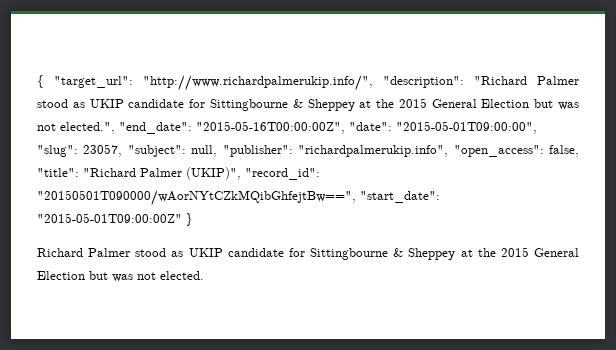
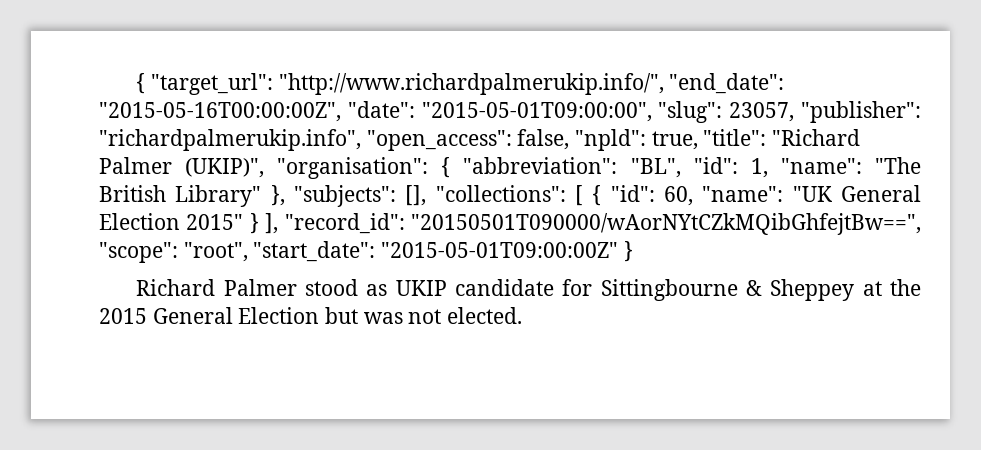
[383,76,579,88] [37,98,579,111] [37,122,115,134] "description": "Richard Palmer stood as UKIP candidate for Sittingbourne & Sheppey at the 2015 General Election but was not elected.", -> (664, 84) none
[127,145,218,157] "subject": null, -> (795, 112) none
(579, 151) none -> [575,129,698,151] "npld": true,
[245,168,320,180] [37,190,356,206] "record_id": "20150501T090000/wAorNYtCZkMQibGhfejtBw==", -> [277,157,921,179] [99,185,921,207] [99,213,921,235] [99,242,248,263] "organisation": { "abbreviation": "BL", "id": 1, "name": "The British Library" }, "subjects": [], "collections": [ { "id": 60, "name": "UK General Election 2015" } ], "record_id": "20150501T090000/wAorNYtCZkMQibGhfejtBw==", "scope": "root",

